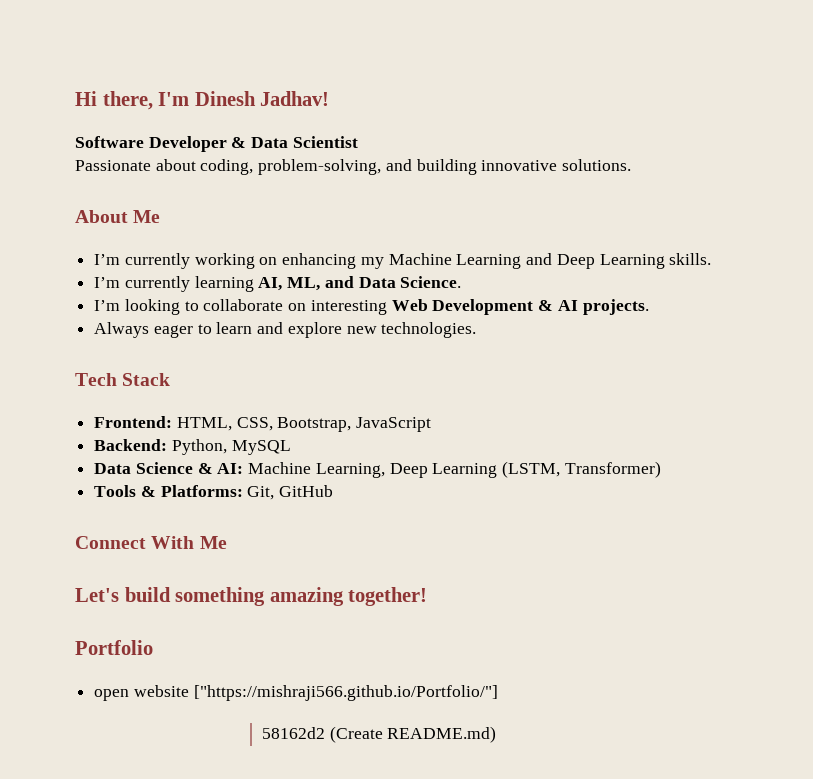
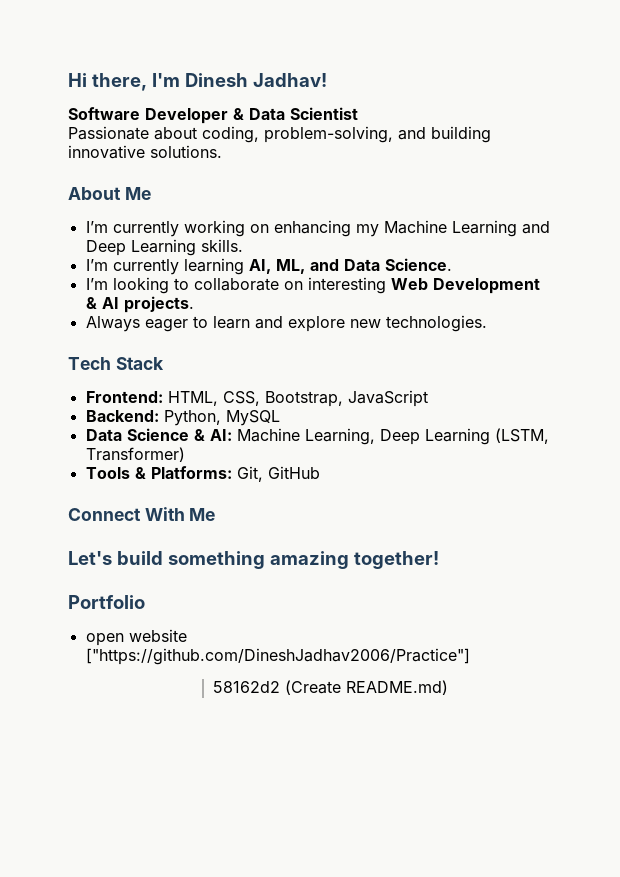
[193,685,498,701] ["https://mishraji566.github.io/Portfolio/"] -> [85,648,470,665] ["https://github.com/DineshJadhav2006/Practice"]

